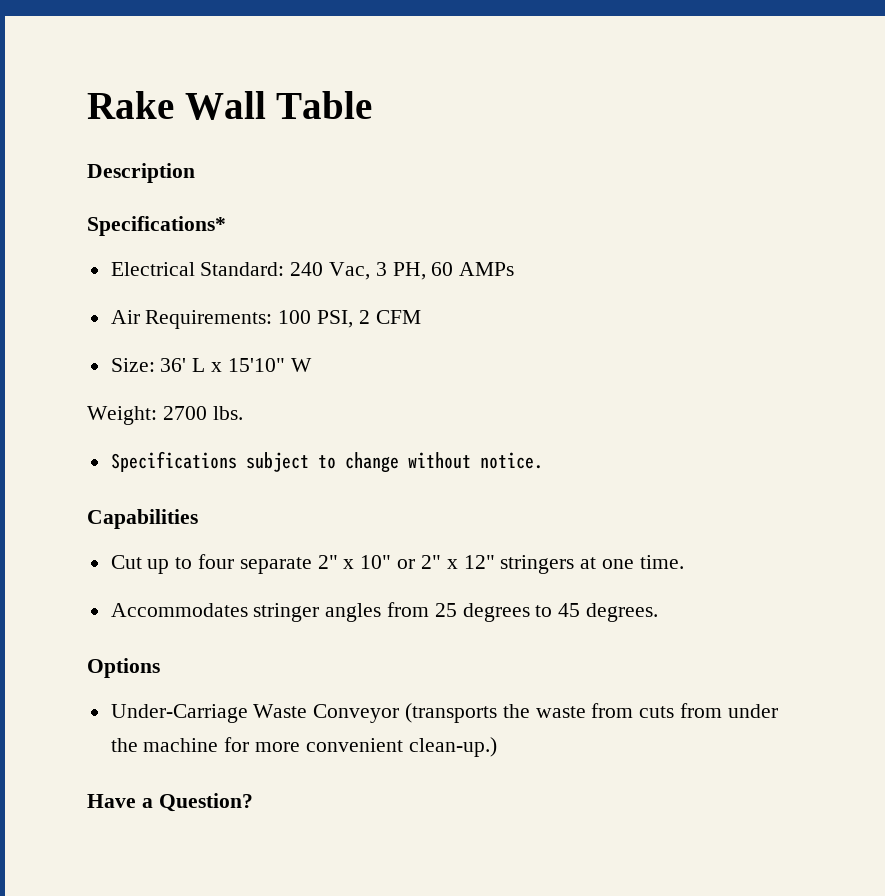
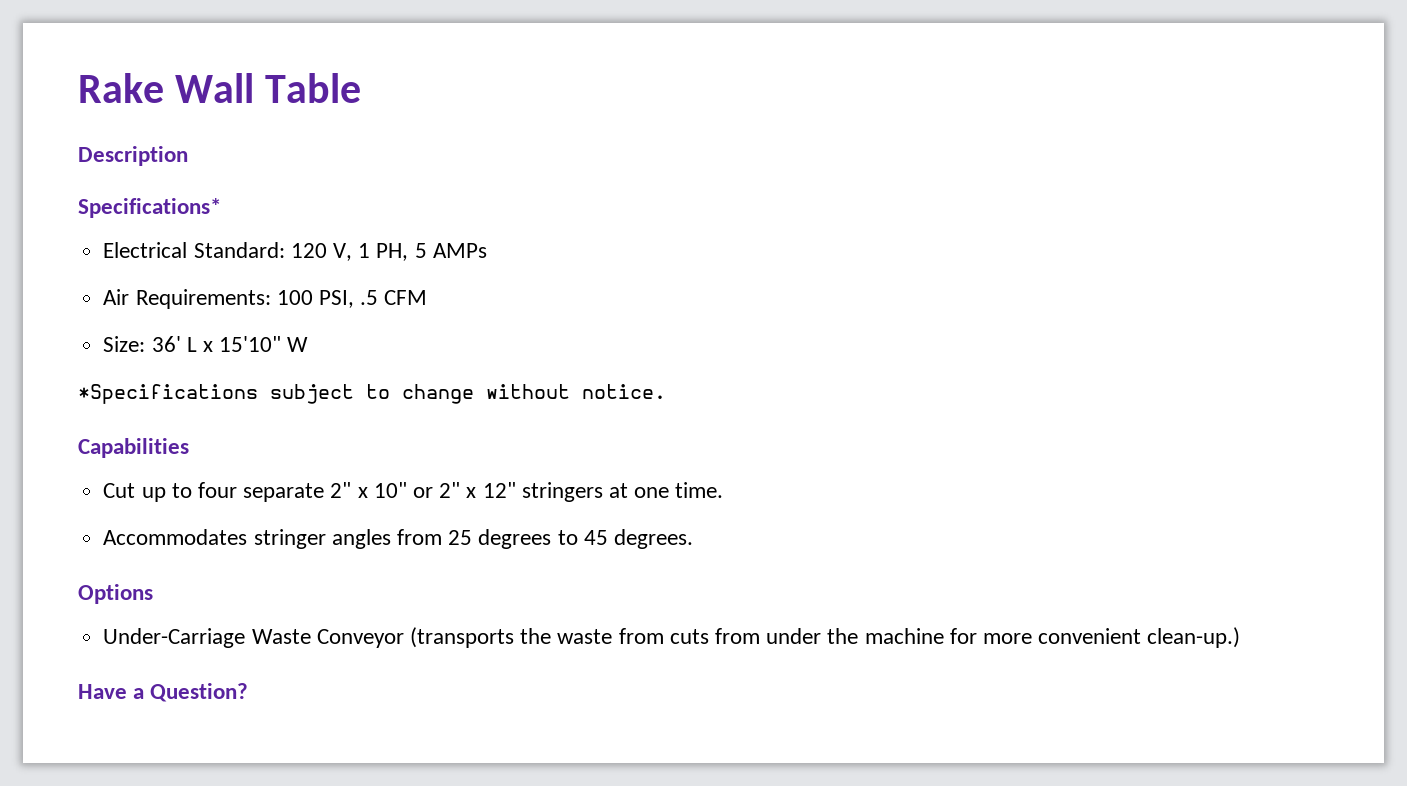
[290,262,454,280] 240 Vac, 3 PH, 60 -> [290,243,427,261] 120 V, 1 PH, 5
[358,310,370,324] 2 -> [360,290,379,305] .5
[87,406,243,425] [110,451,237,472] Weight: 2700 lbs. // Specifications -> [78,384,258,404] *Specifications

